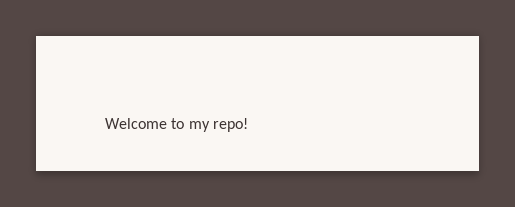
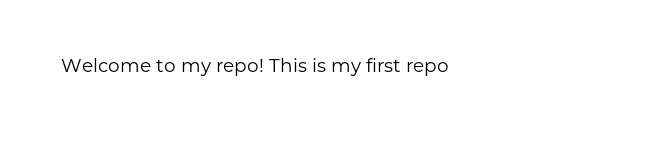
(248, 125) none -> [269,58,449,76] This is my first repo

